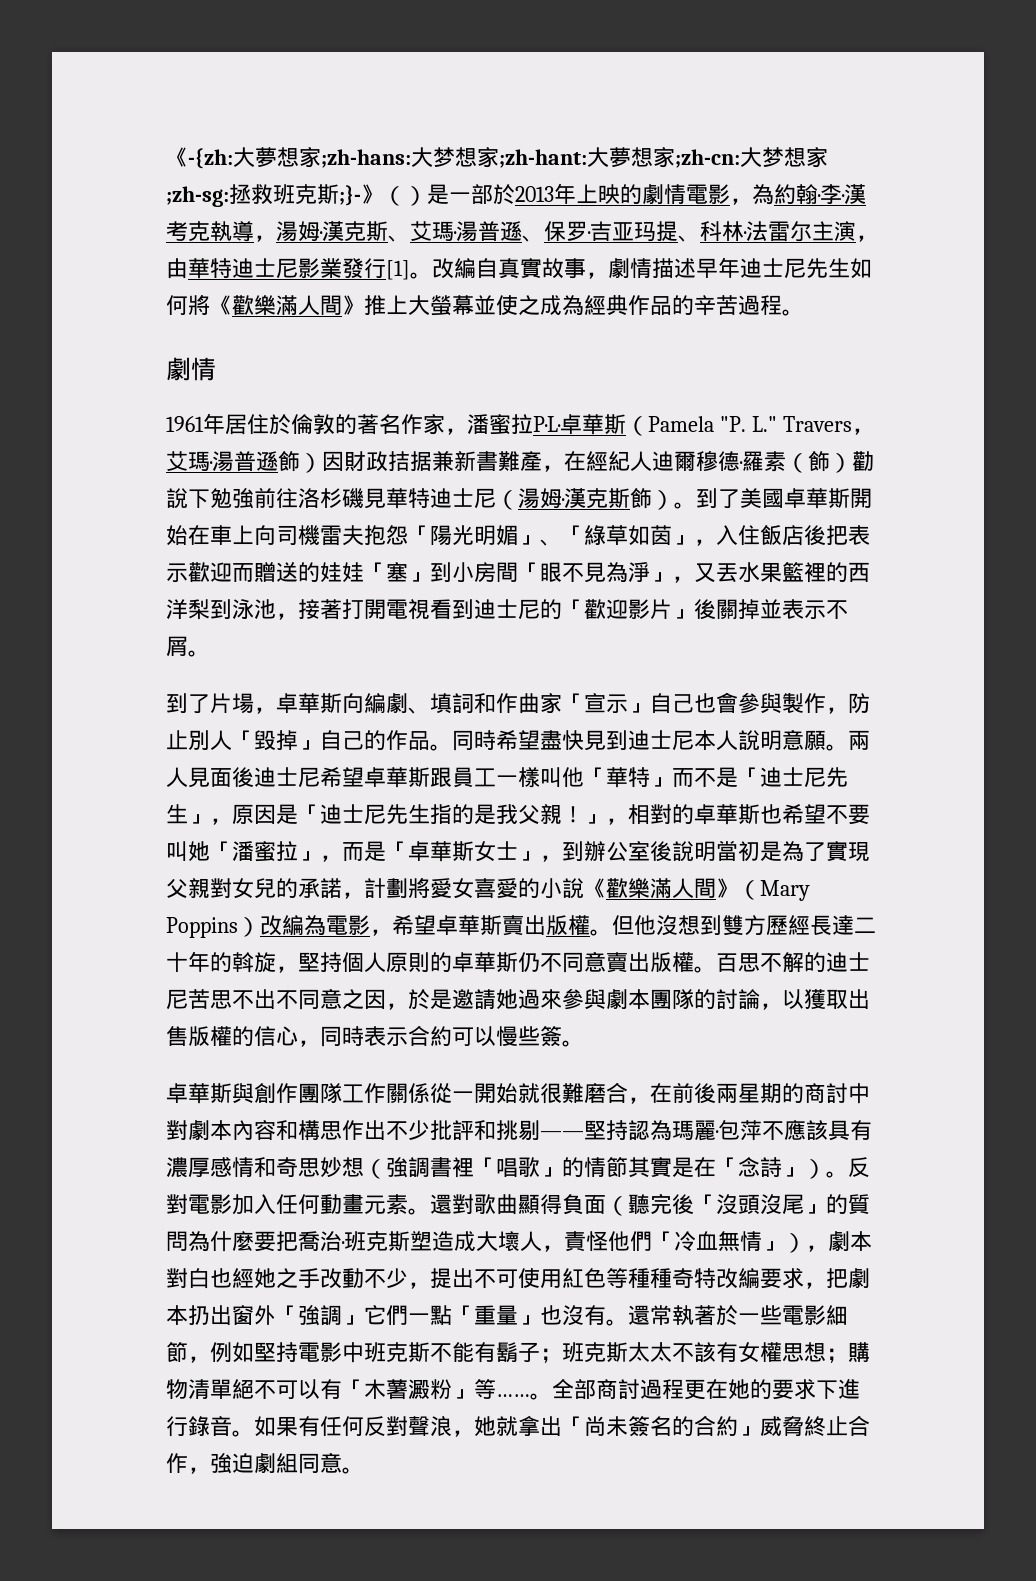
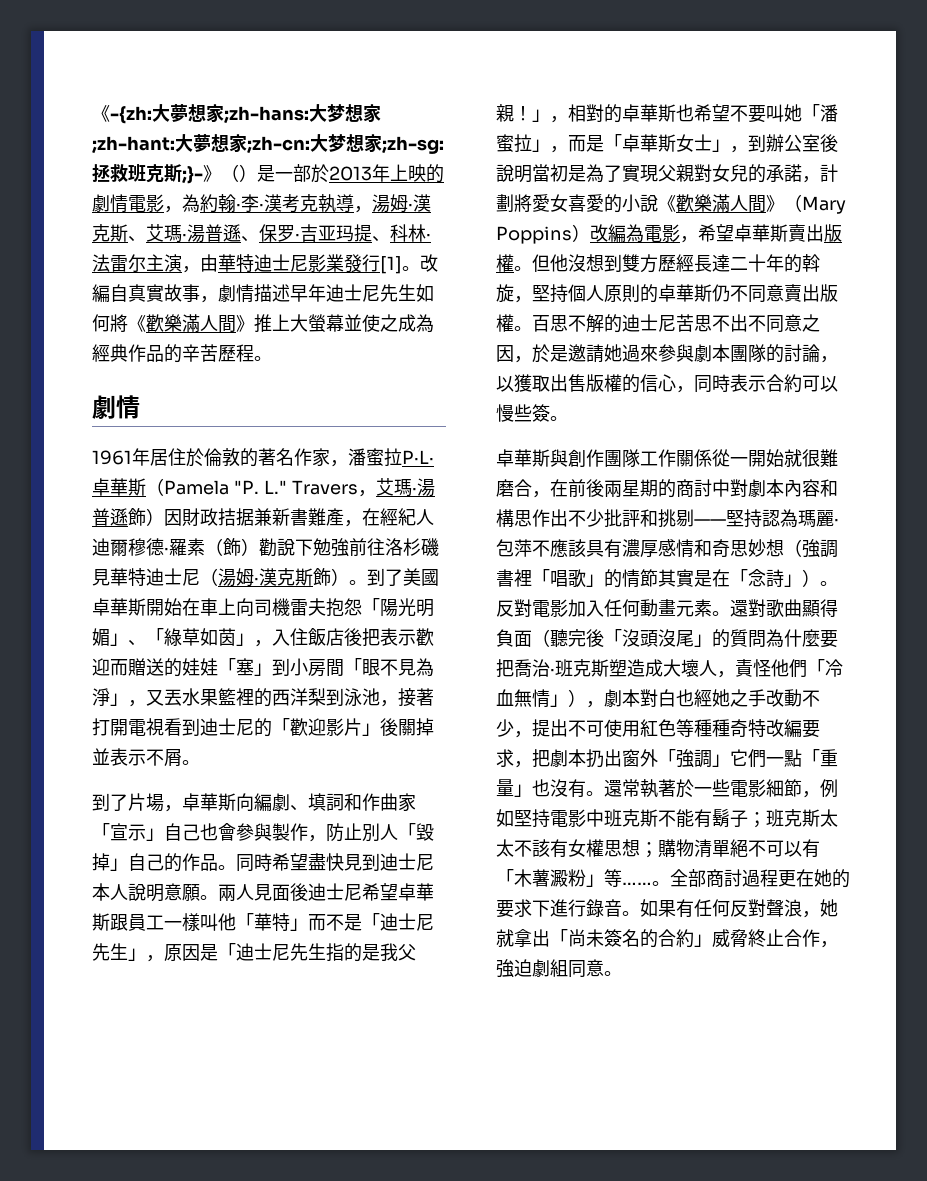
[738,295,760,315] 過 -> [218,345,236,362] 歷

